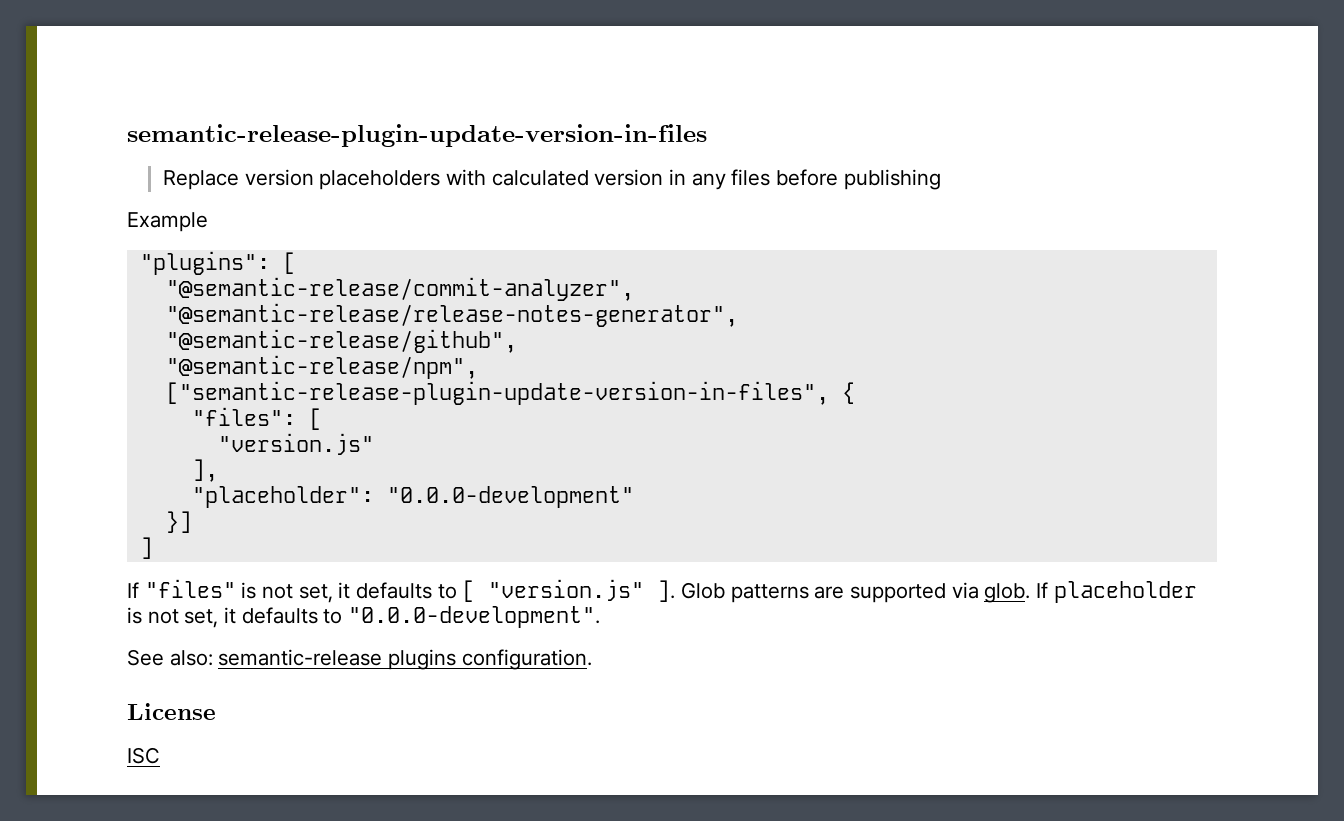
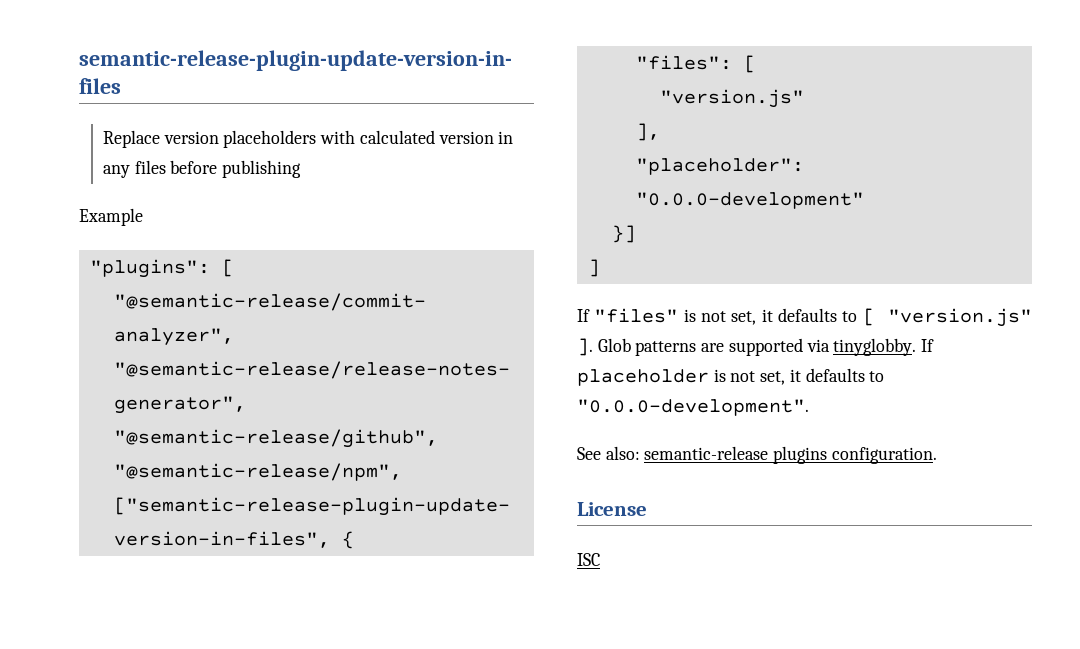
[984,583,1031,603] glob. -> [833,338,917,356] tinyglobby.

